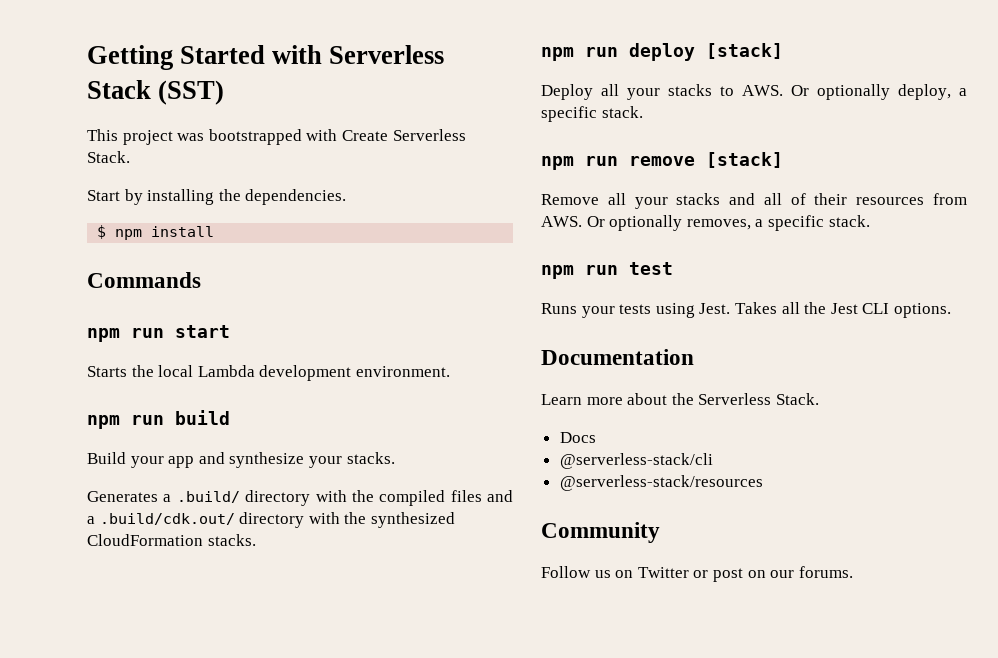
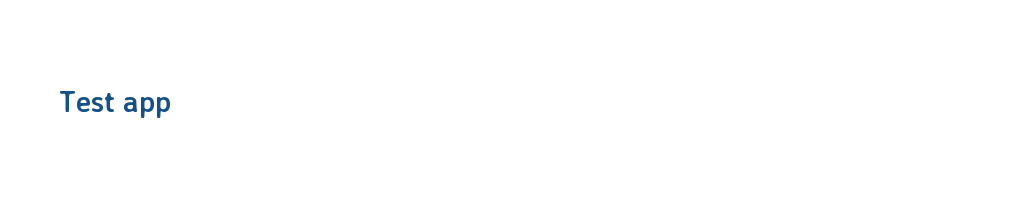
[87,45,445,70] [87,80,225,105] [87,129,466,145] [87,151,130,163] [87,189,347,205] [97,225,215,240] [87,272,201,288] [87,325,230,342] [87,365,450,381] [87,410,230,429] [87,452,395,468] [87,490,513,506] [87,512,455,528] [87,534,256,546] [541,43,783,61] [541,84,967,100] [541,106,643,122] [541,152,783,170] [541,193,967,209] [541,215,870,231] [541,262,673,279] [541,302,951,318] [541,349,694,365] [541,393,819,405] [559,432,596,443] [559,453,713,469] [559,475,763,491] [541,522,660,543] [541,566,853,582] Getting Started with Serverless Stack (SST) // This project was bootstrapped with Create Serverless Stack. // Start by installing the dependencies. // $ npm install // Commands // npm run start // Starts the local Lambda development environment. // npm run build // Build your app and synthesize your stacks. // Generates a .build/ directory with the compiled files and a .build/cdk.out/ directory with the synthesized CloudFormation stacks. // npm run deploy [stack] // Deploy all your stacks to AWS. Or optionally deploy, a specific stack. // npm run remove [stack] // Remove all your stacks and all of their resources from AWS. Or optionally removes, a specific stack. // npm run test // Runs your tests using Jest. Takes all the Jest CLI options. // Documentation // Learn more about the Serverless Stack. // Docs // @serverless-stack/cli // @serverless-stack/resources // Community // Follow us on Twitter or post on our forums. -> [59,91,171,118] Test app

